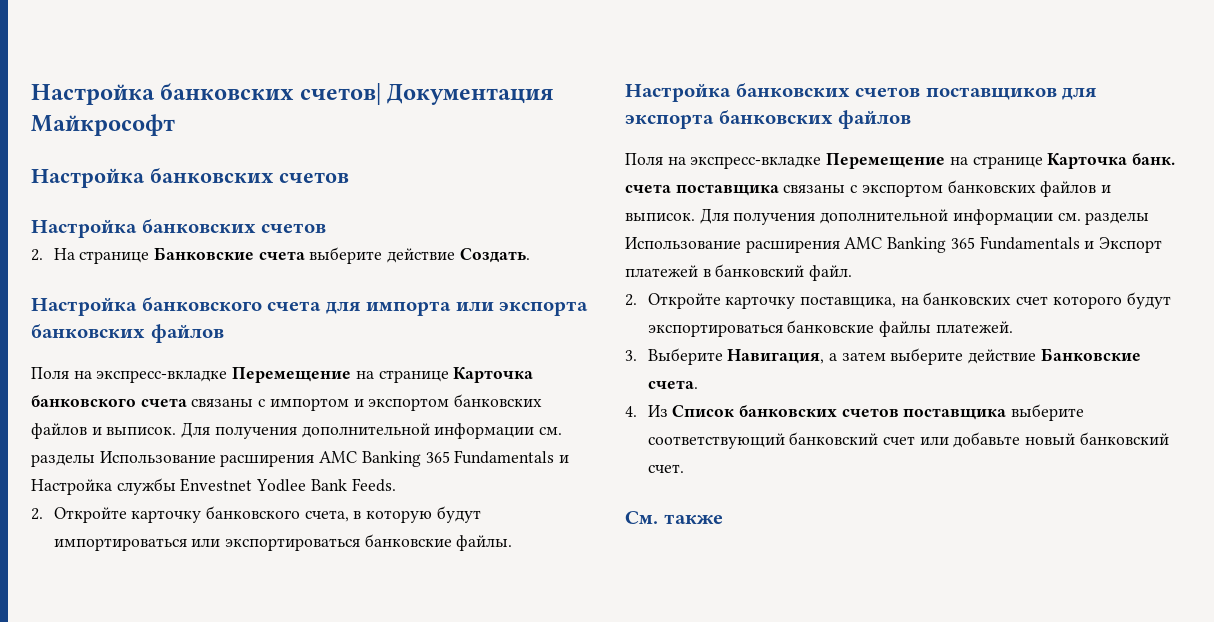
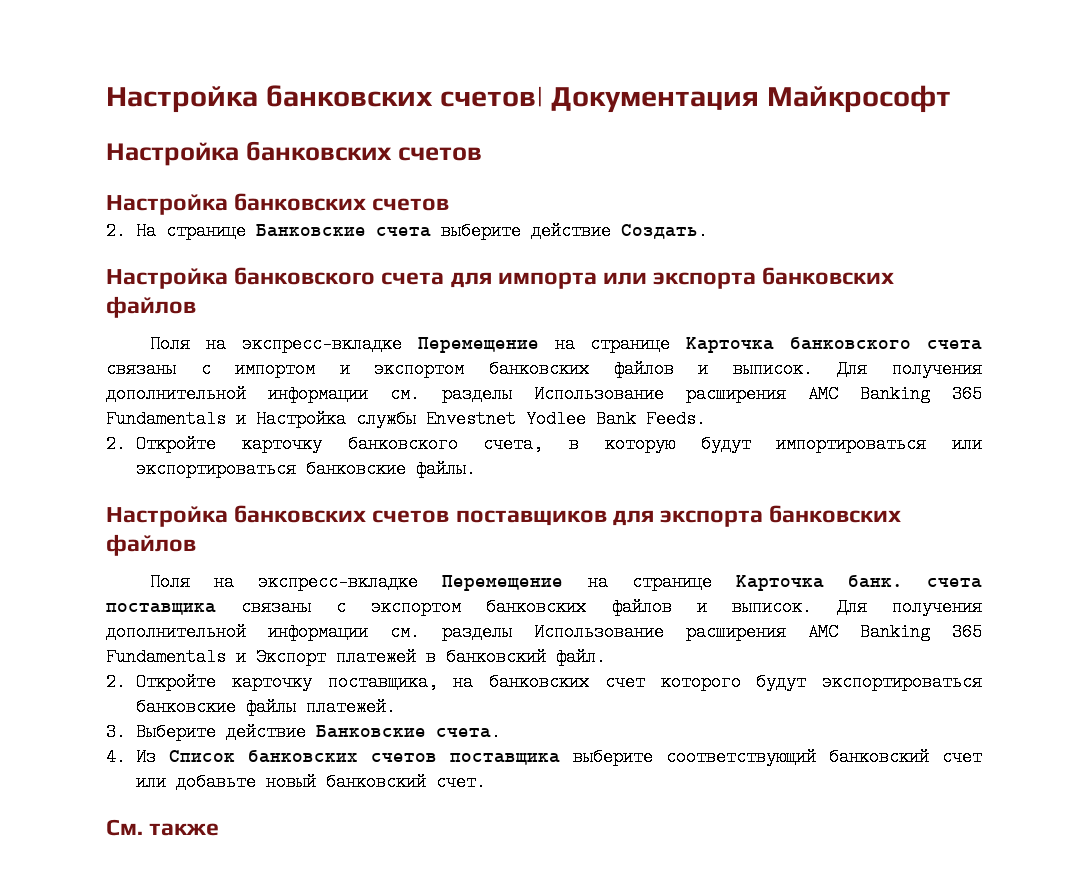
[727,348,964,365] Навигация, а затем выберите -> (217, 732) none

